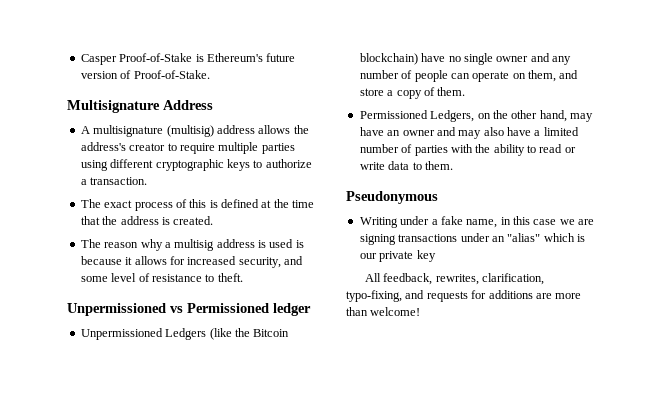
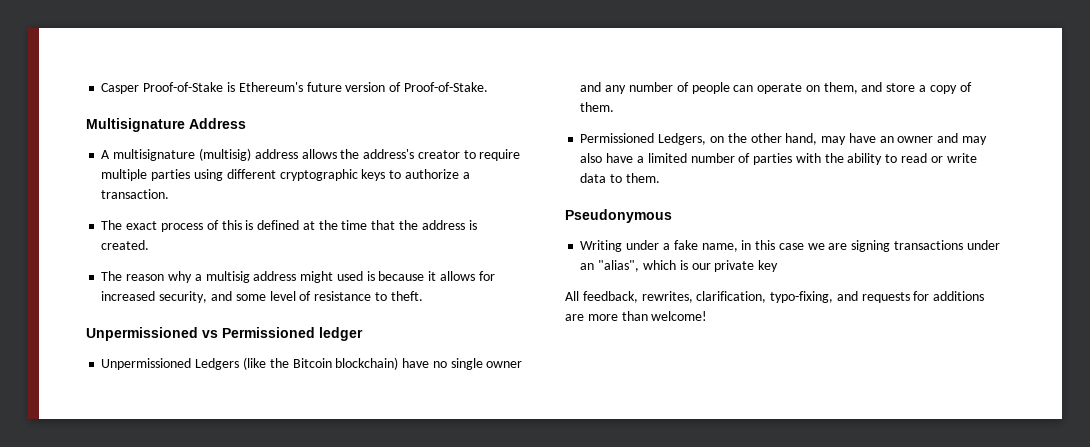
[258,240,266,248] is -> [300,271,334,283] might
[507,233,541,242] "alias" -> [598,260,640,272] "alias",

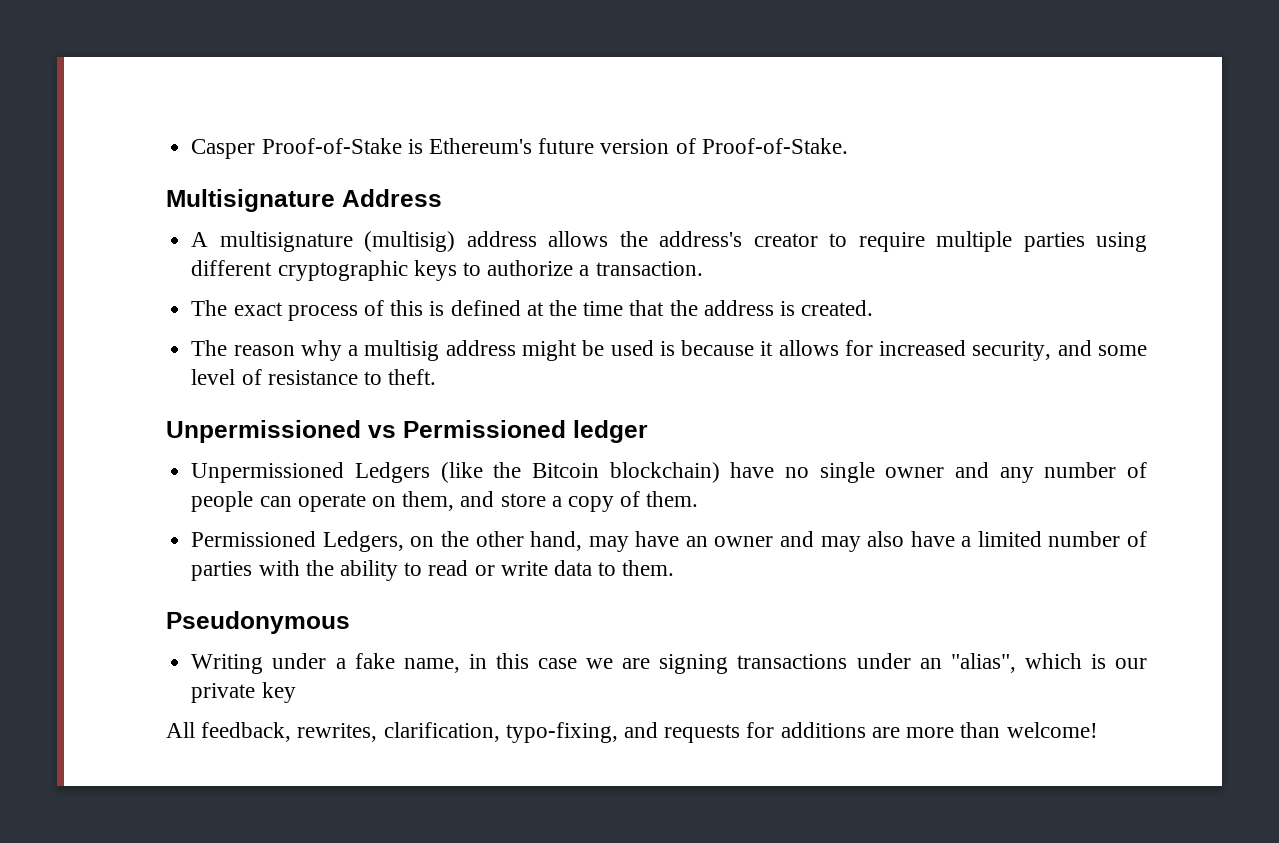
(334, 277) none -> [582,340,605,356] be

